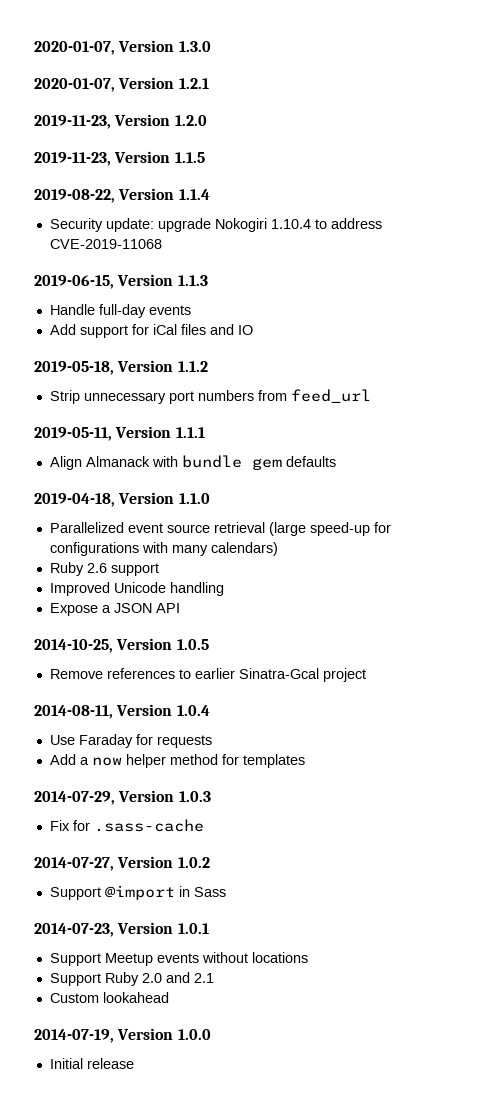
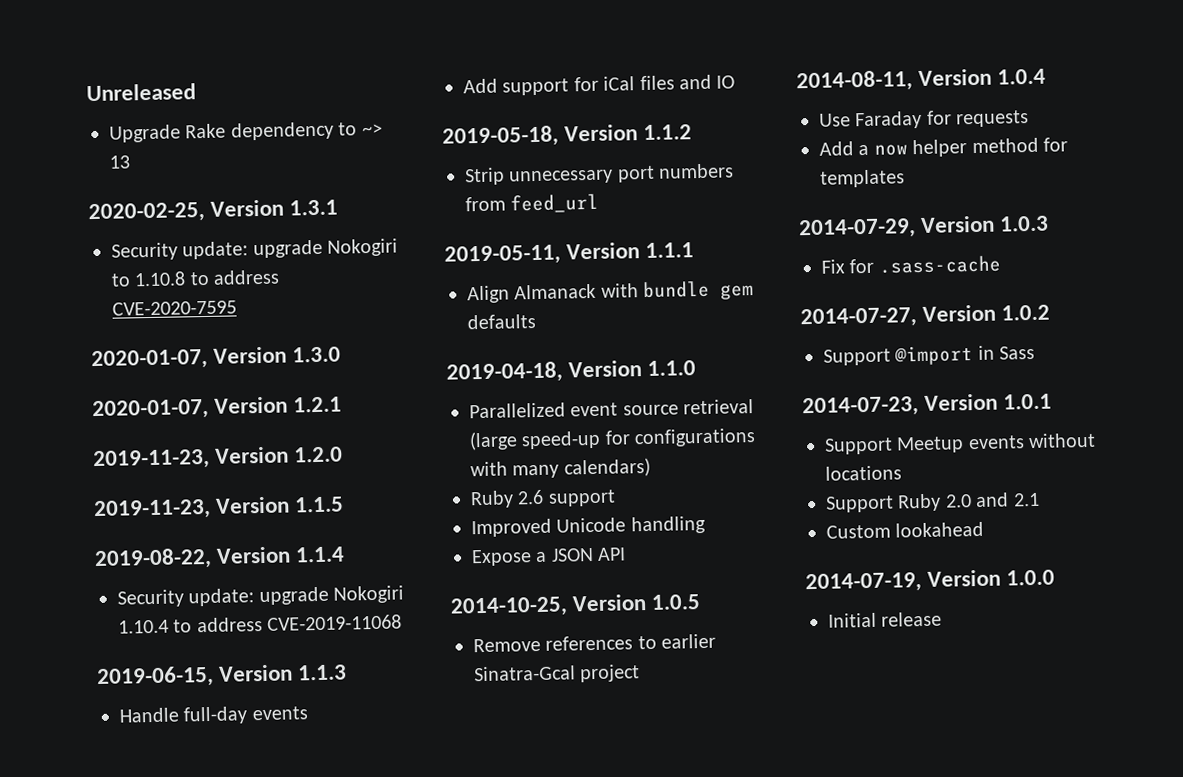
(34, 48) none -> [86,83,196,102] [109,121,383,143] [109,155,130,169] [88,199,339,224] [111,238,399,261] [111,269,281,287] [112,300,237,316] Unreleased // Upgrade Rake dependency to ~> 13 // 2020-02-25, Version 1.3.1 // Security update: upgrade Nokogiri to 1.10.8 to address CVE-2020-7595 //

